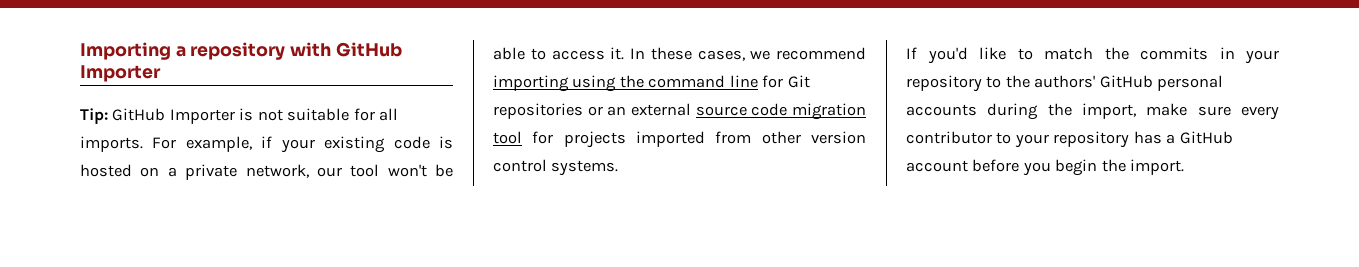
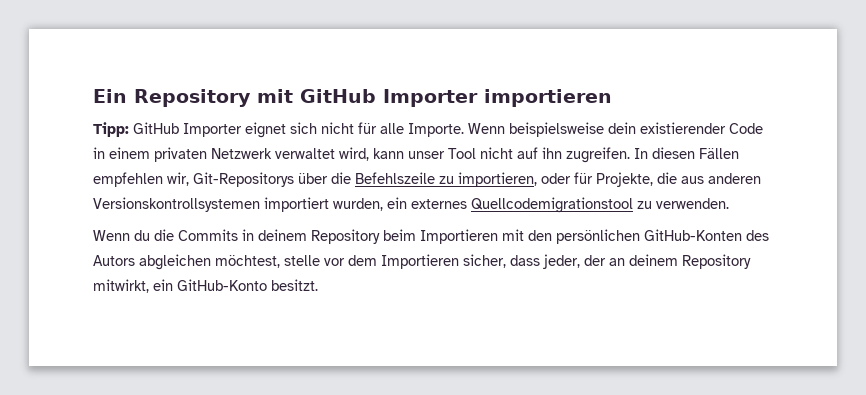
[80,42,402,60] [80,65,161,82] [80,108,399,124] [80,136,453,153] [80,164,453,180] [493,47,866,61] [493,75,810,92] [493,103,866,120] [493,131,866,148] [493,159,619,176] [906,47,1279,64] [906,75,1224,92] [906,103,1279,120] [906,131,1233,148] [906,159,1185,176] Importing a repository with GitHub Importer // Tip: GitHub Importer is not suitable for all imports. For example, if your existing code is hosted on a private network, our tool won't be able to access it. In these cases, we recommend importing using the command line for Git repositories or an external source code migration tool for projects imported from other version control systems. // If you'd like to match the commits in your repository to the authors' GitHub personal accounts during the import, make sure every contributor to your repository has a GitHub account before you begin the import. -> [93,89,612,107] [93,122,763,138] [93,147,739,163] [93,172,761,187] [93,197,729,213] [93,229,769,244] [93,254,751,270] [93,279,318,293] Ein Repository mit GitHub Importer importieren // Tipp: GitHub Importer eignet sich nicht für alle Importe. Wenn beispielsweise dein existierender Code in einem privaten Netzwerk verwaltet wird, kann unser Tool nicht auf ihn zugreifen. In diesen Fällen empfehlen wir, Git-Repositorys über die Befehlszeile zu importieren, oder für Projekte, die aus anderen Versionskontrollsystemen importiert wurden, ein externes Quellcodemigrationstool zu verwenden. // Wenn du die Commits in deinem Repository beim Importieren mit den persönlichen GitHub-Konten des Autors abgleichen möchtest, stelle vor dem Importieren sicher, dass jeder, der an deinem Repository mitwirkt, ein GitHub-Konto besitzt.

